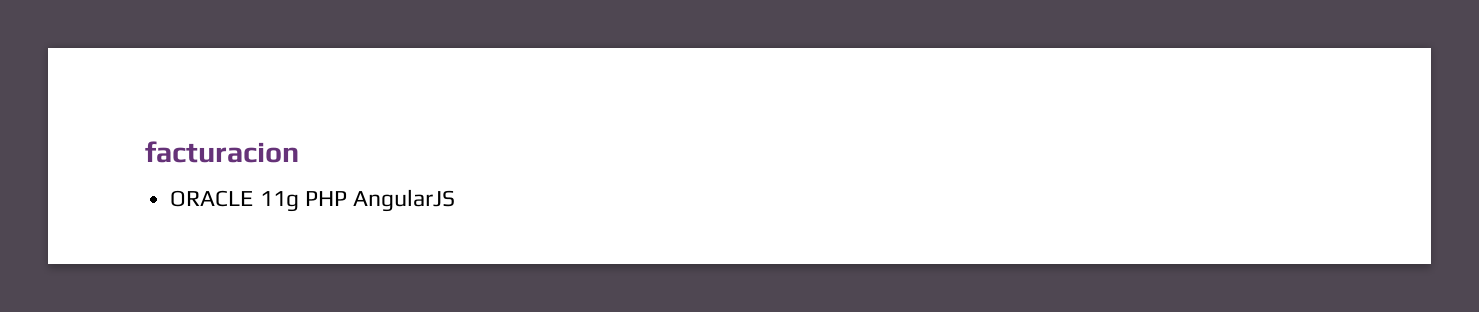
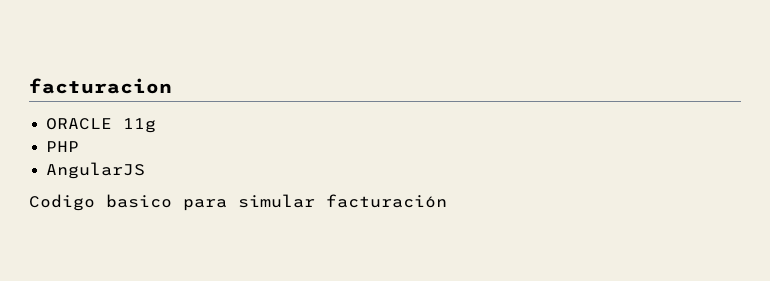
(299, 201) none -> (157, 125) //
(347, 198) none -> (80, 146) //
(455, 200) none -> [29,194,447,211] // Codigo basico para simular facturación

